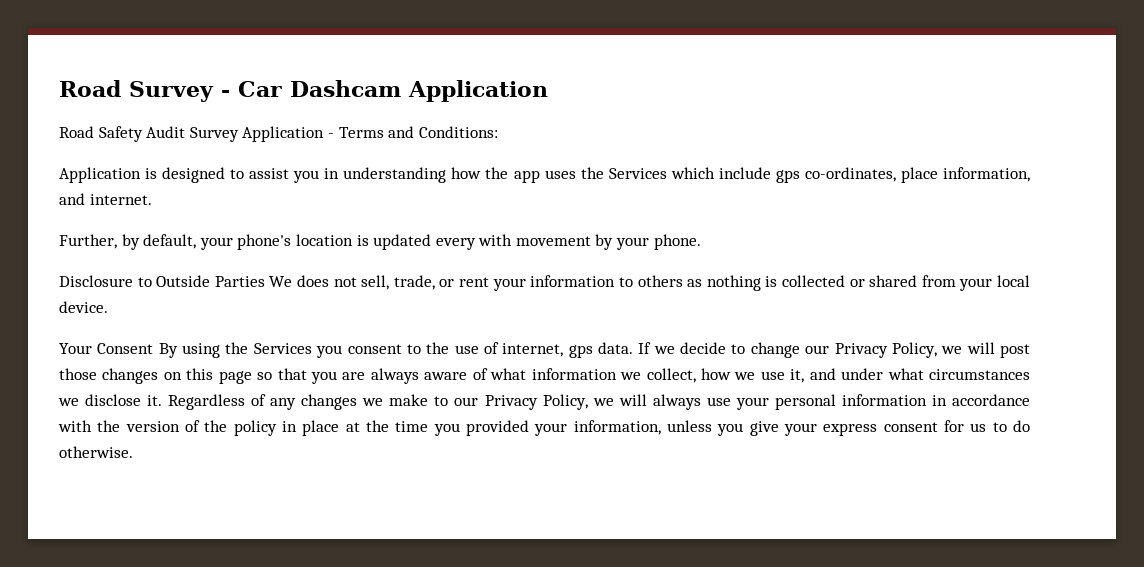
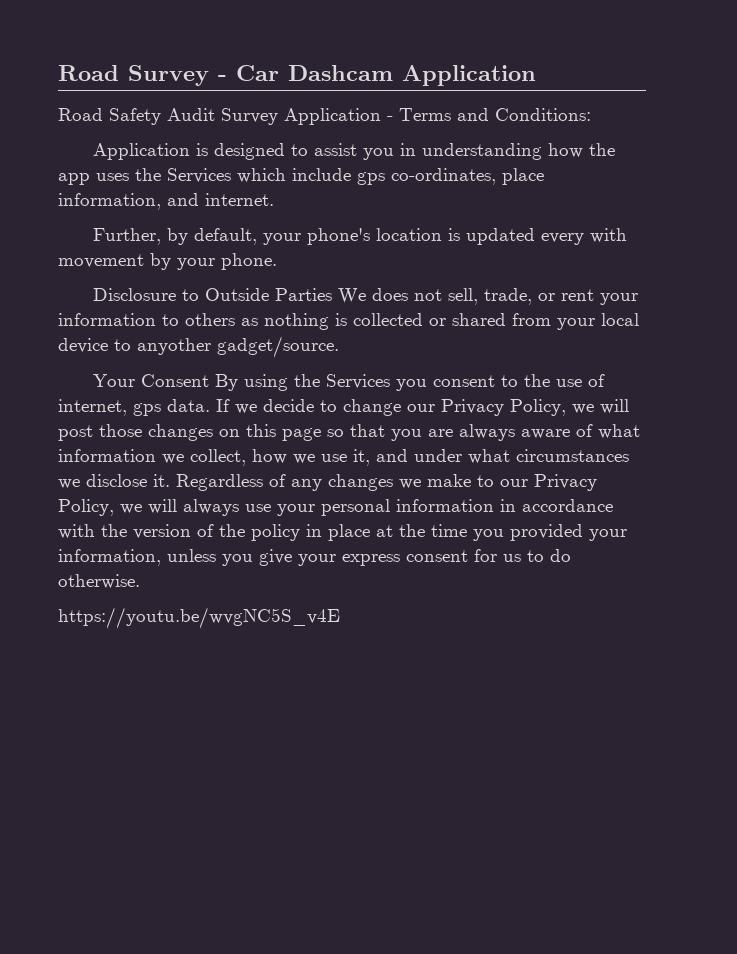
[59,301,108,313] device. -> [58,336,339,358] device to anyother gadget/source.
(133, 452) none -> [58,607,340,629] // https://youtu.be/wvgNC5S_v4E

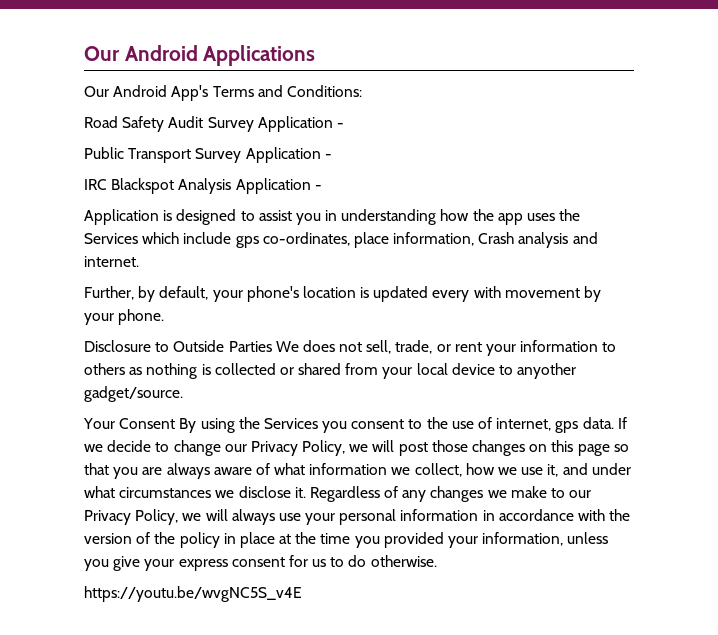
[58,65,536,86] Road Survey - Car Dashcam Application -> [84,45,316,66] [84,85,362,101] Our Android Applications // Our Android App's Terms and Conditions:
[399,108,591,121] Terms and Conditions: -> [84,147,332,163] [84,178,322,194] // Public Transport Survey Application - // IRC Blackspot Analysis Application -
(161, 201) none -> [478,232,569,248] Crash analysis

